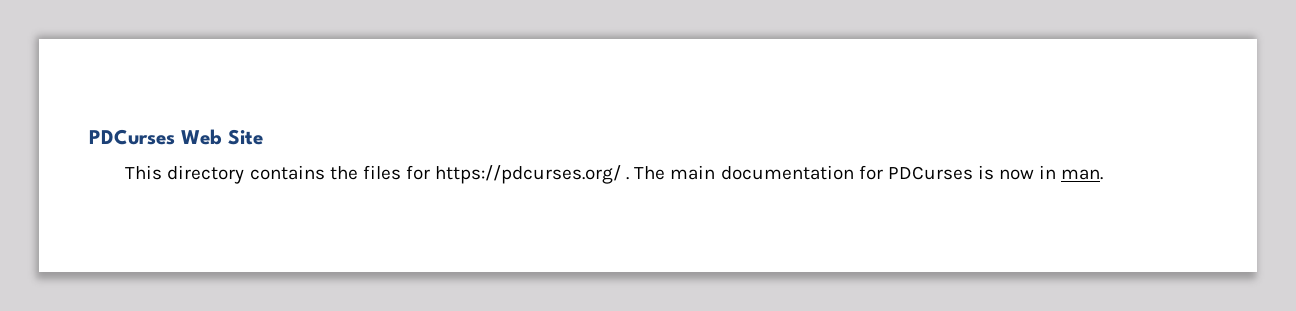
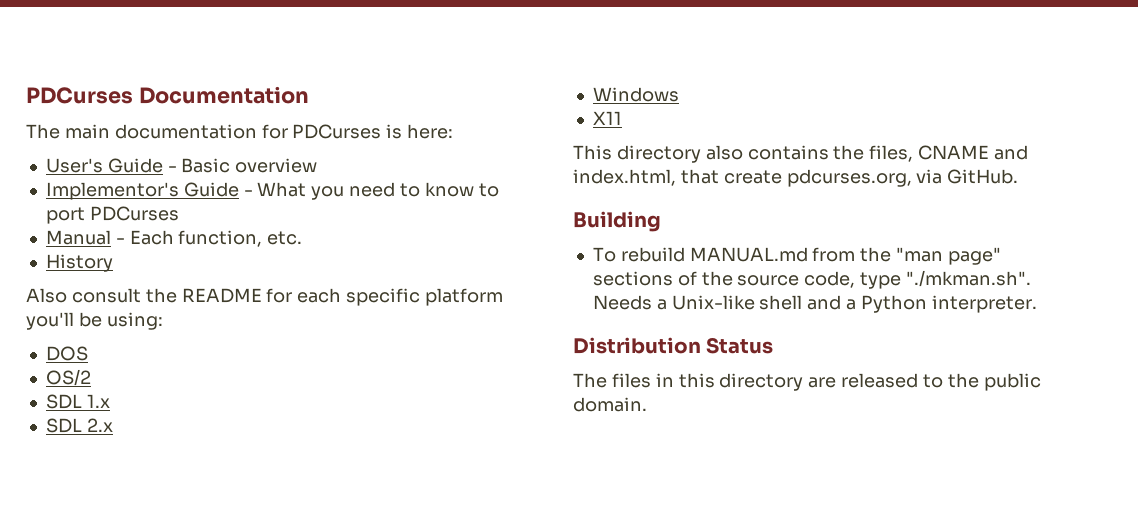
[89,129,263,145] [125,165,630,184] PDCurses Web Site // This directory contains the files for https://pdcurses.org/ . -> [26,86,309,104] PDCurses Documentation //
[999,165,1104,180] now in man. -> [407,124,454,139] [45,158,318,173] [45,182,499,200] [45,206,179,224] [45,230,303,247] [45,254,113,272] [26,288,504,306] [26,312,163,330] [45,346,88,361] [45,369,91,386] [45,394,110,409] [45,418,113,433] [592,87,679,102] [592,111,622,125] [573,145,1029,163] [573,169,1019,187] [573,211,661,232] [592,247,1001,265] [592,270,1031,289] [592,295,1037,313] [573,337,774,354] [573,373,1041,391] [573,397,647,412] here: // User's Guide - Basic overview // Implementor's Guide - What you need to know to port PDCurses // Manual - Each function, etc. // History // Also consult the README for each specific platform you'll be using: // DOS // OS/2 // SDL 1.x // SDL 2.x // Windows // X11 // This directory also contains the files, CNAME and index.html, that create pdcurses.org, via GitHub. // Building // To rebuild MANUAL.md from the "man page" sections of the source code, type "./mkman.sh". Needs a Unix-like shell and a Python interpreter. // Distribution Status // The files in this directory are released to the public domain.

